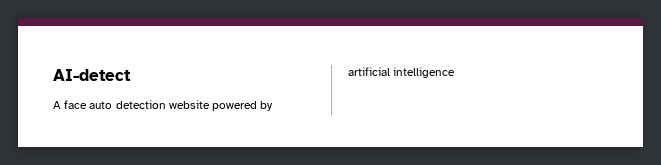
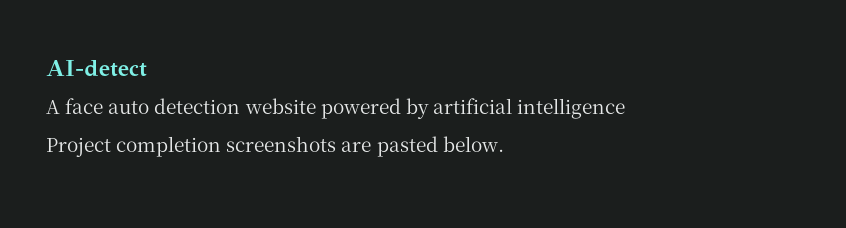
(456, 72) none -> [46,136,504,157] // Project completion screenshots are pasted below.

